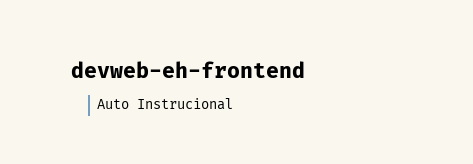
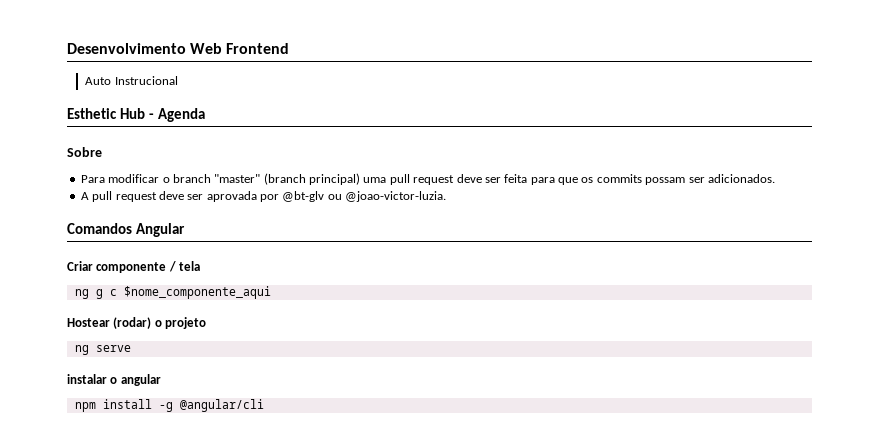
[71,61,305,78] devweb-eh-frontend -> [67,43,290,54] Desenvolvimento Web Frontend
(234, 104) none -> [67,108,205,122] [67,147,102,157] [80,173,775,185] [80,191,447,202] [67,223,185,237] [67,261,201,273] [74,286,271,299] [67,317,207,329] [74,345,131,355] [67,374,161,386] [74,399,264,412] // Esthetic Hub - Agenda // Sobre // Para modificar o branch "master" (branch principal) uma pull request deve ser feita para que os commits possam ser adicionados. // A pull request deve ser aprovada por @bt-glv ou @joao-victor-luzia. // Comandos Angular // Criar componente / tela // ng g c $nome_componente_aqui // Hostear (rodar) o projeto // ng serve // instalar o angular // npm install -g @angular/cli

